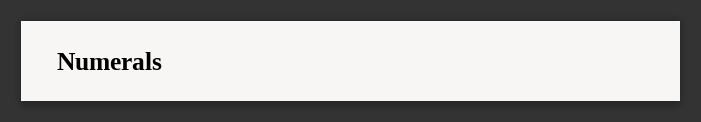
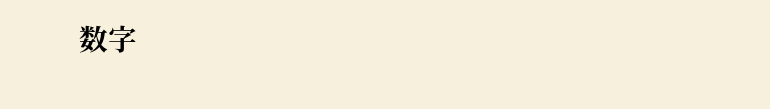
[57,52,162,70] Numerals -> [79,25,137,53] 数字

